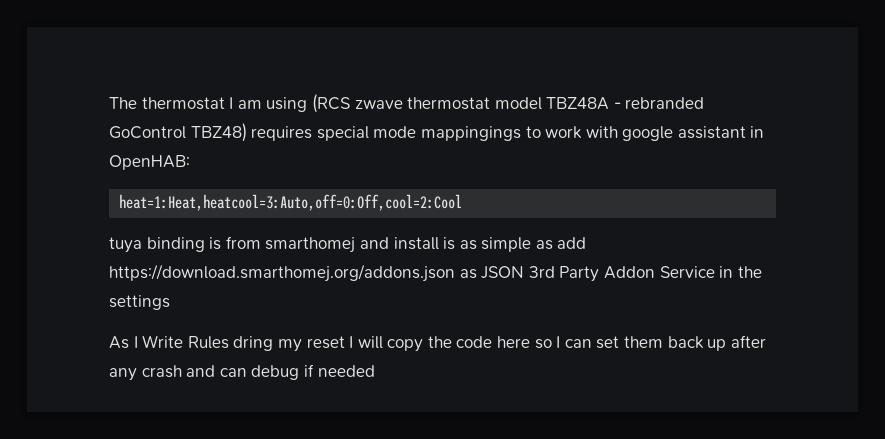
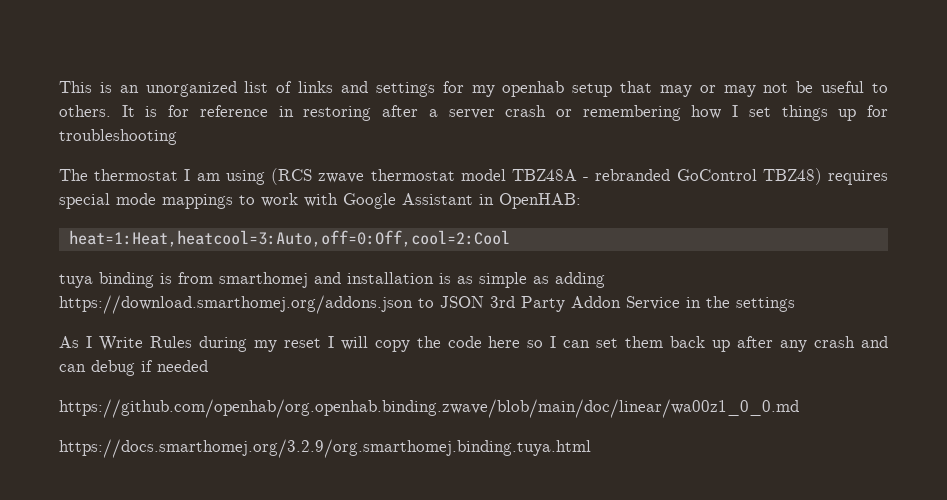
(109, 103) none -> [59,81,889,97] [59,105,888,121] [59,129,177,145] This is an unorganized list of links and settings for my openhab setup that may or may not be useful to others. It is for reference in restoring after a server crash or remembering how I set things up for troubleshooting //
[420,126,521,141] mappingings -> [162,194,233,209] mappings
[622,126,746,141] google assistant -> [343,193,473,209] Google Assistant
[393,237,439,250] install -> [347,272,434,284] installation
[557,237,587,249] [109,264,477,282] add https://download.smarthomej.org/addons.json as -> [555,272,605,288] [59,295,434,314] adding https://download.smarthomej.org/addons.json to
[233,336,274,351] dring -> [198,336,247,352] during
(375, 371) none -> [59,399,799,418] [59,439,591,458] // https://github.com/openhab/org.openhab.binding.zwave/blob/main/doc/linear/wa00z1_0_0.md // https://docs.smarthomej.org/3.2.9/org.smarthomej.binding.tuya.html

